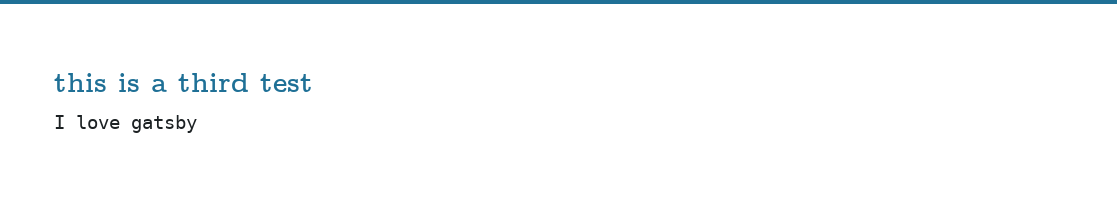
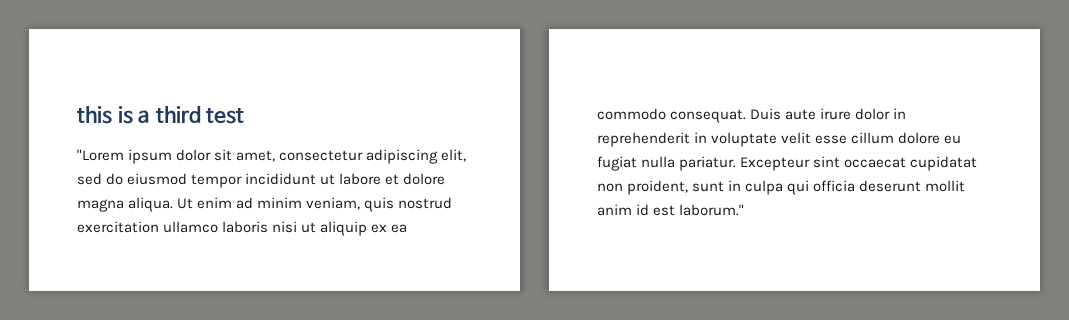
[54,115,197,133] I love gatsby -> [77,149,467,164] [77,173,446,188] [77,197,453,212] [77,221,408,236] [597,108,907,123] [597,132,962,147] [597,156,978,171] [597,180,966,195] [597,204,745,216] "Lorem ipsum dolor sit amet, consectetur adipiscing elit, sed do eiusmod tempor incididunt ut labore et dolore magna aliqua. Ut enim ad minim veniam, quis nostrud exercitation ullamco laboris nisi ut aliquip ex ea commodo consequat. Duis aute irure dolor in reprehenderit in voluptate velit esse cillum dolore eu fugiat nulla pariatur. Excepteur sint occaecat cupidatat non proident, sunt in culpa qui officia deserunt mollit anim id est laborum."

